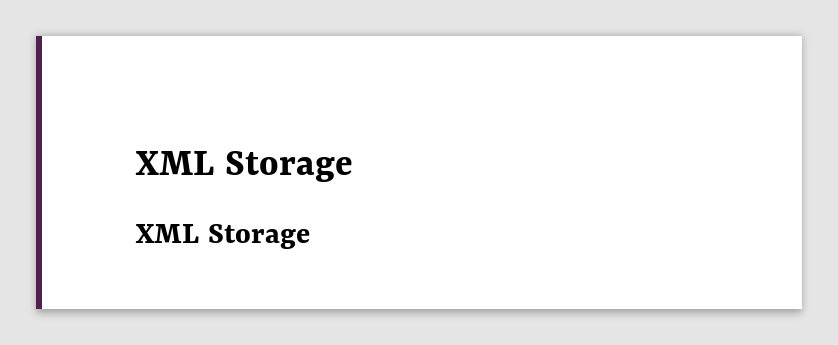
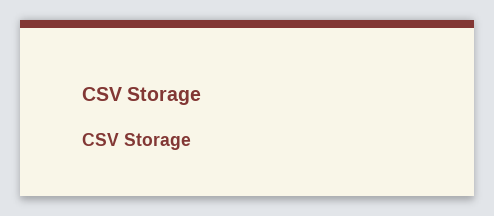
[135,151,214,175] XML -> [82,87,122,101] CSV
[135,224,199,243] XML -> [82,133,119,146] CSV

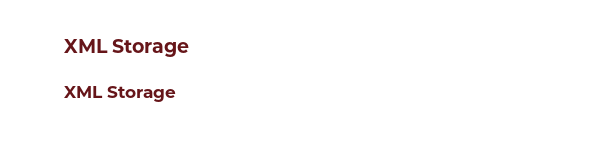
[82,87,122,101] CSV -> [64,39,108,53] XML
[82,133,119,146] CSV -> [64,86,103,98] XML

